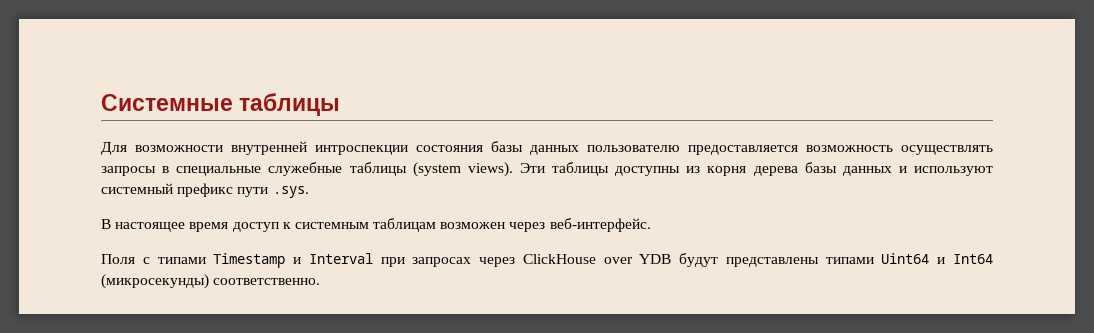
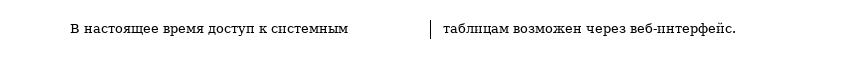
[101,93,341,116] [101,141,993,155] [101,162,993,177] [101,183,309,198] Системные таблицы // Для возможности внутренней интроспекции состояния базы данных пользователю предоставляется возможность осуществлять запросы в специальные служебные таблицы (system views). Эти таблицы доступны из корня дерева базы данных и используют системный префикс пути .sys. // -> (70, 28) none
[101,253,993,268] [101,274,321,289] // Поля с типами Timestamp и Interval при запросах через СlickHouse over YDB будут представлены типами Uint64 и Int64 (микросекунды) соответственно. -> (736, 29) none

